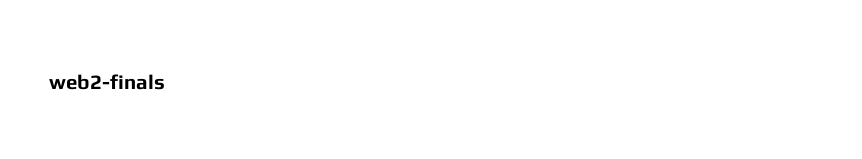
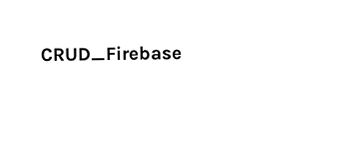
[49,74,165,90] web2-finals -> [40,44,182,62] CRUD_Firebase

